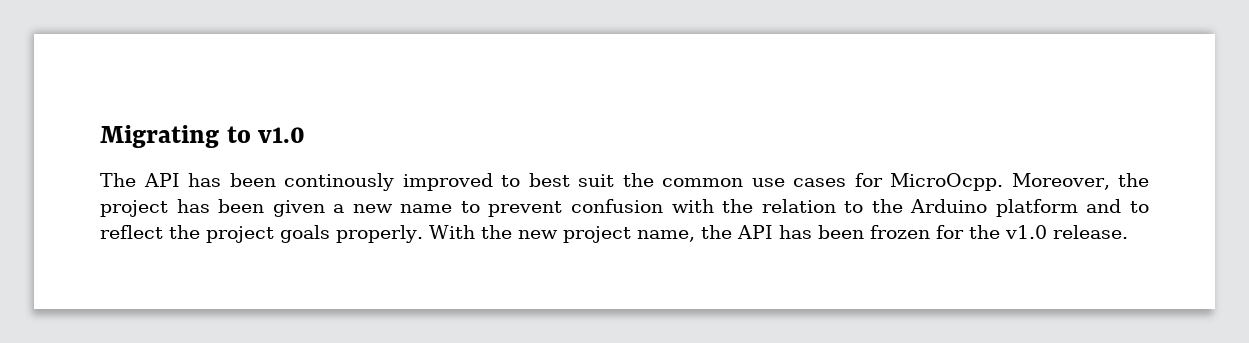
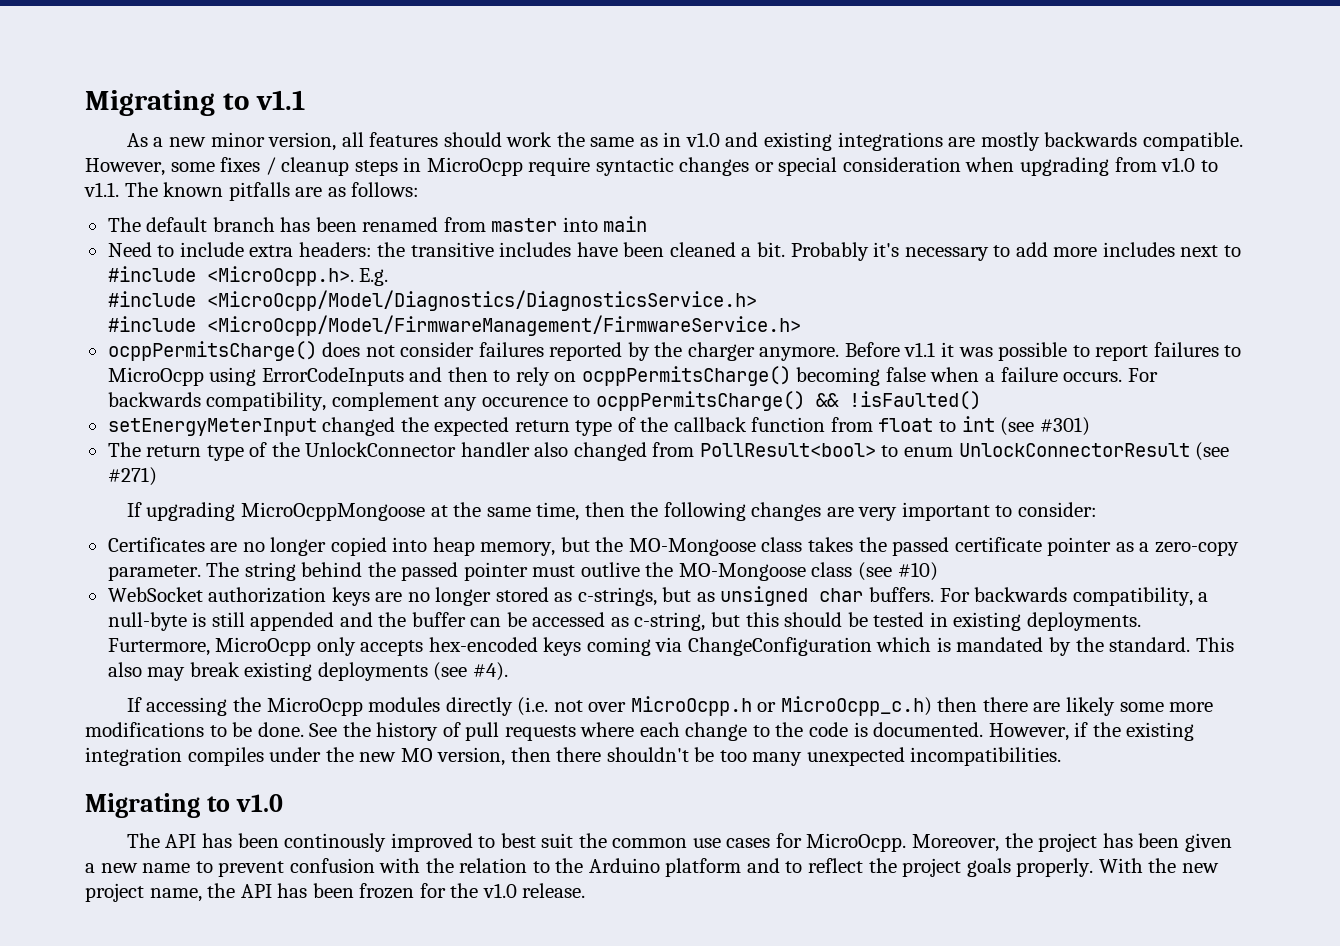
[100,125,251,148] Migrating to -> [85,90,305,116] [126,132,1243,151] [85,157,1218,176] [84,182,420,201] [107,216,648,232] [107,242,1241,261] [107,266,389,286] [107,290,757,311] [107,315,801,336] [107,341,1242,361] [107,366,1158,386] [107,391,981,411] [107,416,1090,436] [107,442,1230,461] [107,467,157,486] [126,502,1097,521] [107,537,1239,556] [107,562,938,581] [107,586,1209,606] [107,612,1141,631] [107,637,1234,656] [107,662,508,681] [126,696,1214,716] [85,722,1195,741] [85,747,1062,766] [85,793,230,818] Migrating to v1.1 // As a new minor version, all features should work the same as in v1.0 and existing integrations are mostly backwards compatible. However, some fixes / cleanup steps in MicroOcpp require syntactic changes or special consideration when upgrading from v1.0 to v1.1. The known pitfalls are as follows: // The default branch has been renamed from master into main // Need to include extra headers: the transitive includes have been cleaned a bit. Probably it's necessary to add more includes next to #include <MicroOcpp.h>. E.g. // #include <MicroOcpp/Model/Diagnostics/DiagnosticsService.h> // #include <MicroOcpp/Model/FirmwareManagement/FirmwareService.h> // ocppPermitsCharge() does not consider failures reported by the charger anymore. Before v1.1 it was possible to report failures to MicroOcpp using ErrorCodeInputs and then to rely on ocppPermitsCharge() becoming false when a failure occurs. For backwards compatibility, complement any occurence to ocppPermitsCharge() && !isFaulted() // setEnergyMeterInput changed the expected return type of the callback function from float to int (see #301) // The return type of the UnlockConnector handler also changed from PollResult<bool> to enum UnlockConnectorResult (see #271) // If upgrading MicroOcppMongoose at the same time, then the following changes are very important to consider: // Certificates are no longer copied into heap memory, but the MO-Mongoose class takes the passed certificate pointer as a zero-copy parameter. The string behind the passed pointer must outlive the MO-Mongoose class (see #10) // WebSocket authorization keys are no longer stored as c-strings, but as unsigned char buffers. For backwards compatibility, a null-byte is still appended and the buffer can be accessed as c-string, but this should be tested in existing deployments. Furtermore, MicroOcpp only accepts hex-encoded keys coming via ChangeConfiguration which is mandated by the standard. This also may break existing deployments (see #4). // If accessing the MicroOcpp modules directly (i.e. not over MicroOcpp.h or MicroOcpp_c.h) then there are likely some more modifications to be done. See the history of pull requests where each change to the code is documented. However, if the existing integration compiles under the new MO version, then there shouldn't be too many unexpected incompatibilities. // Migrating to

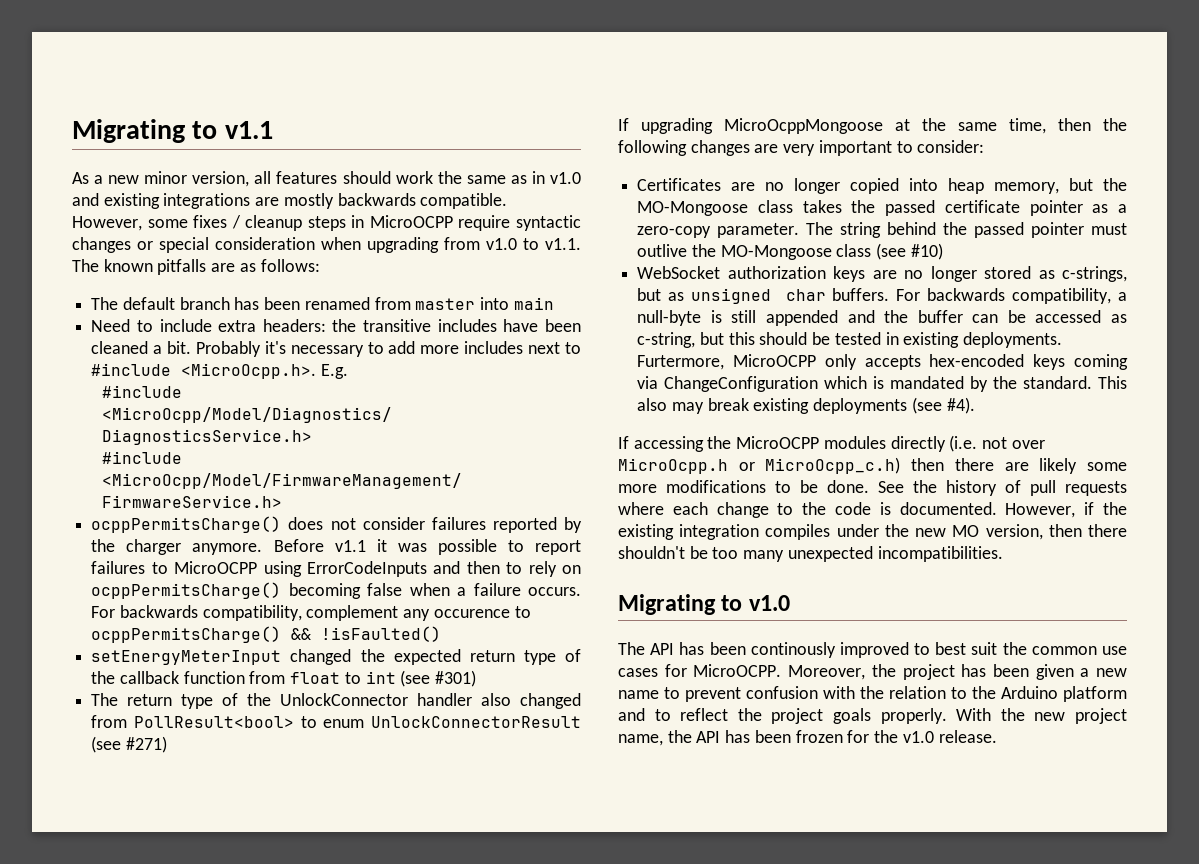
[426,157,523,176] MicroOcpp -> [369,215,453,228] MicroOCPP
[107,367,204,386] MicroOcpp -> [174,561,258,574] MicroOCPP
[215,637,312,656] MicroOcpp -> [733,354,817,367] MicroOCPP
[266,697,363,716] MicroOcpp -> [736,436,820,449] MicroOCPP
[806,833,907,852] MicroOcpp. -> [693,664,782,677] MicroOCPP.

